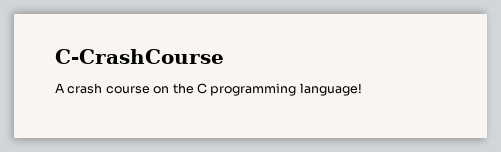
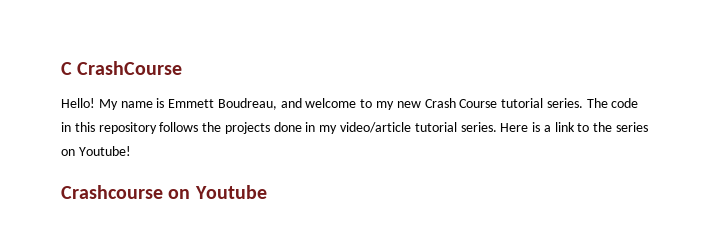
[55,49,224,64] [55,83,362,96] C-CrashCourse // A crash course on the C programming language! -> [61,61,183,75] [61,98,639,110] [61,122,649,134] [61,146,131,156] [61,185,267,199] C CrashCourse // Hello! My name is Emmett Boudreau, and welcome to my new Crash Course tutorial series. The code in this repository follows the projects done in my video/article tutorial series. Here is a link to the series on Youtube! // Crashcourse on Youtube

